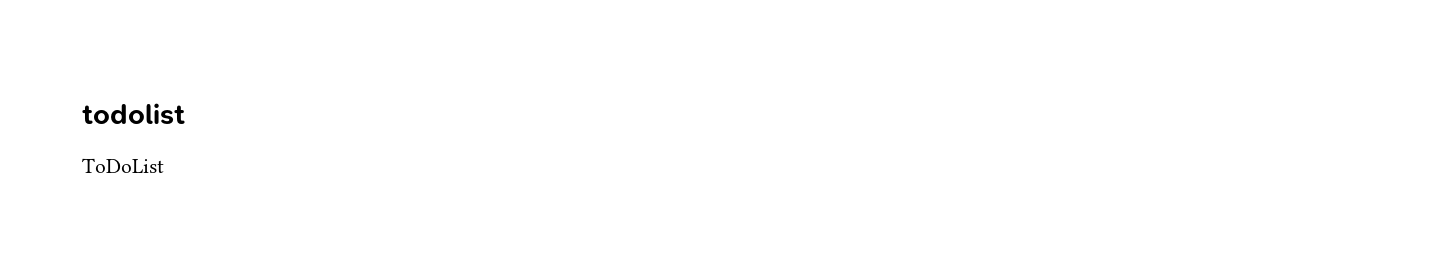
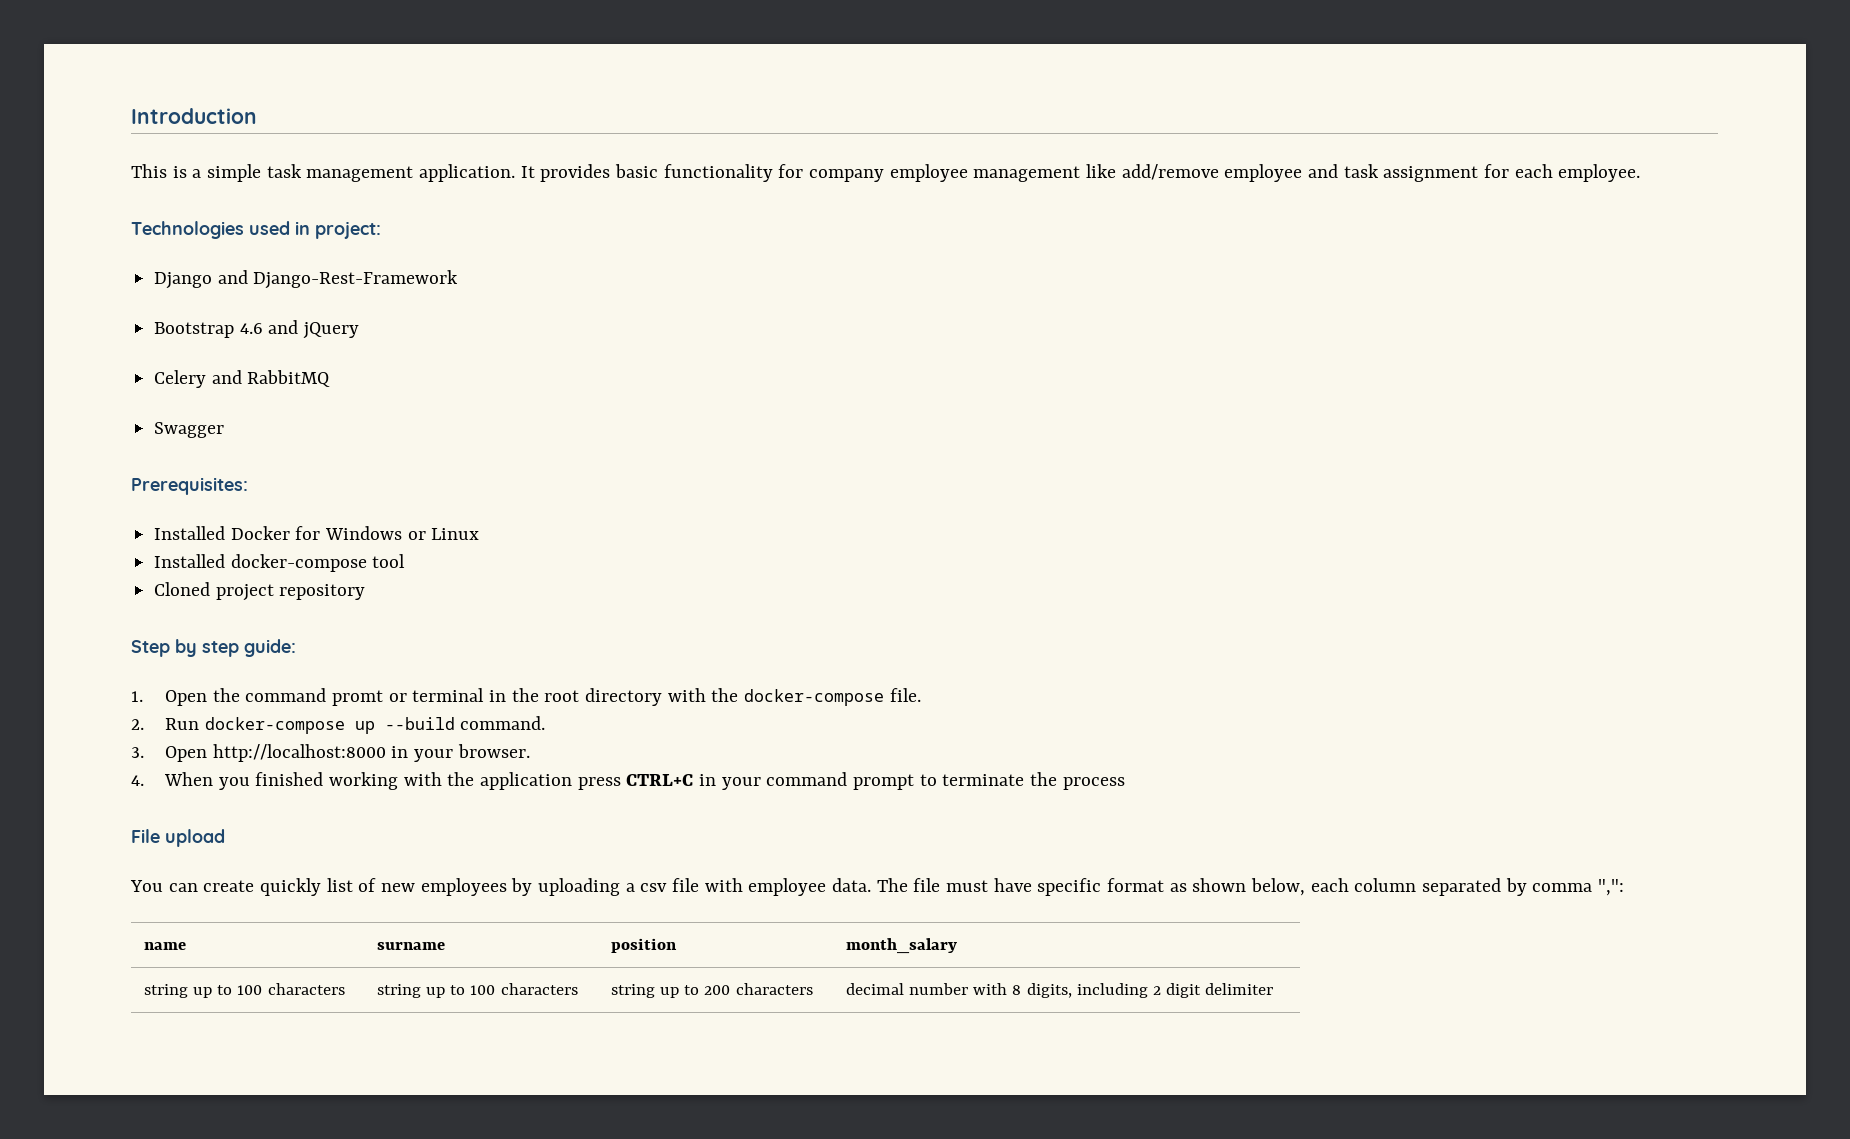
[82,103,185,125] [82,158,164,173] todolist // ToDoList -> [131,108,257,124] [131,164,1641,182] [131,221,381,239] [154,270,459,289] [154,320,360,339] [154,370,331,388] [154,422,225,438] [131,477,248,495] [154,526,480,540] [154,554,406,572] [154,582,366,601] [131,639,296,657] [131,688,921,706] [131,716,546,734] [131,744,530,762] [131,772,1125,790] [131,829,225,847] [130,878,1625,896] [144,942,187,950] [377,942,446,950] [611,938,678,953] [846,938,958,954] [144,983,345,998] [377,983,578,998] [611,983,813,998] [846,983,1274,998] Introduction // This is a simple task management application. It provides basic functionality for company employee management like add/remove employee and task assignment for each employee. // Technologies used in project: // Django and Django-Rest-Framework // Bootstrap 4.6 and jQuery // Celery and RabbitMQ // Swagger // Prerequisites: // Installed Docker for Windows or Linux // Installed docker-compose tool // Cloned project repository // Step by step guide: // 1. Open the command promt or terminal in the root directory with the docker-compose file. // 2. Run docker-compose up --build command. // 3. Open http://localhost:8000 in your browser. // 4. When you finished working with the application press CTRL+C in your command prompt to terminate the process // File upload // You can create quickly list of new employees by uploading a csv file with employee data. The file must have specific format as shown below, each column separated by comma ",": // name | surname | position | month_salary // string up to 100 characters | string up to 100 characters | string up to 200 characters | decimal number with 8 digits, including 2 digit delimiter

